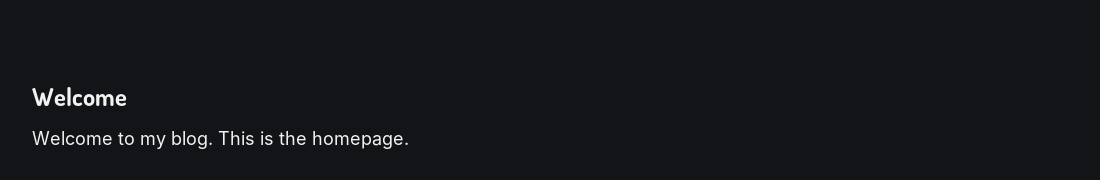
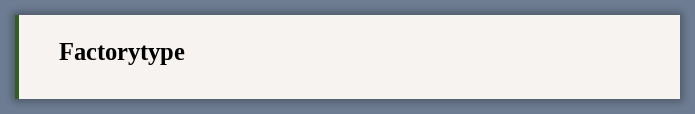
[32,87,127,106] [32,131,409,149] Welcome // Welcome to my blog. This is the homepage. -> [59,43,185,65] Factorytype

